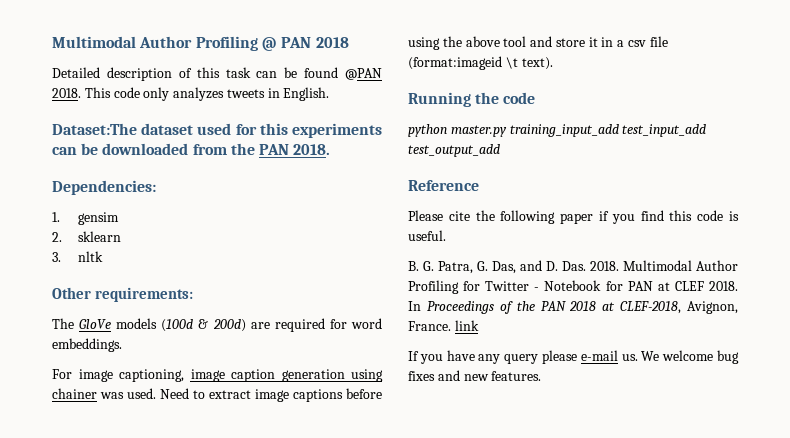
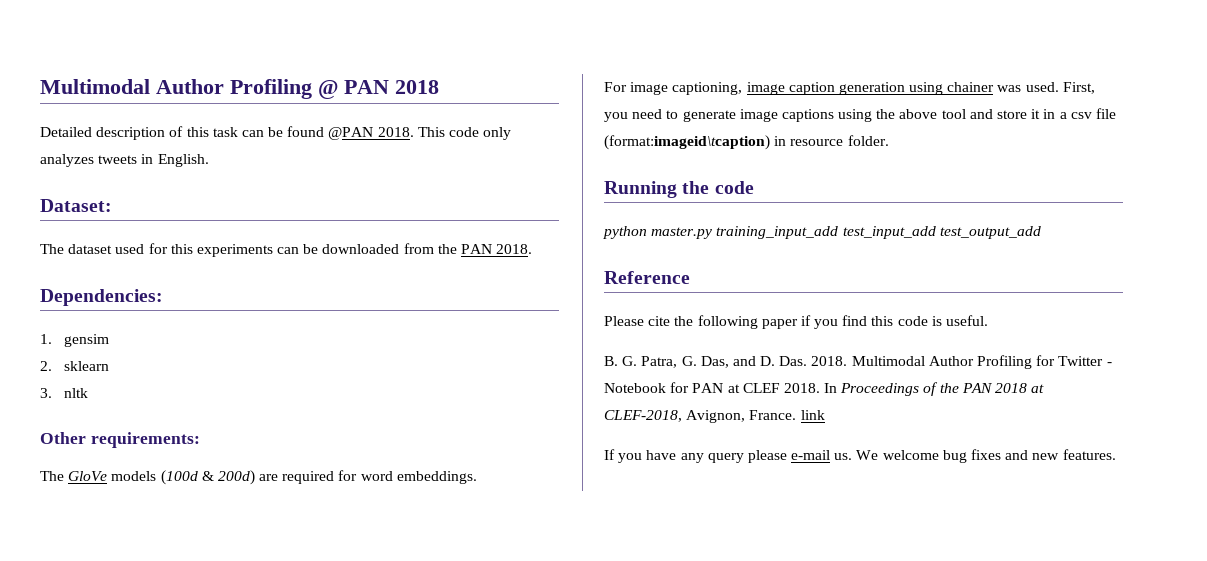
[52,123,137,135] Dataset:The -> [40,199,112,212] [40,244,64,254] Dataset: // The
[160,388,251,399] Need to extract -> [1062,82,1095,94] [604,109,736,122] First, you need to generate
[346,388,382,399] before -> (834, 115) none
[408,56,553,70] (format:imageid \t text). -> [604,135,889,150] (format:imageid\tcaption) in resource folder.

